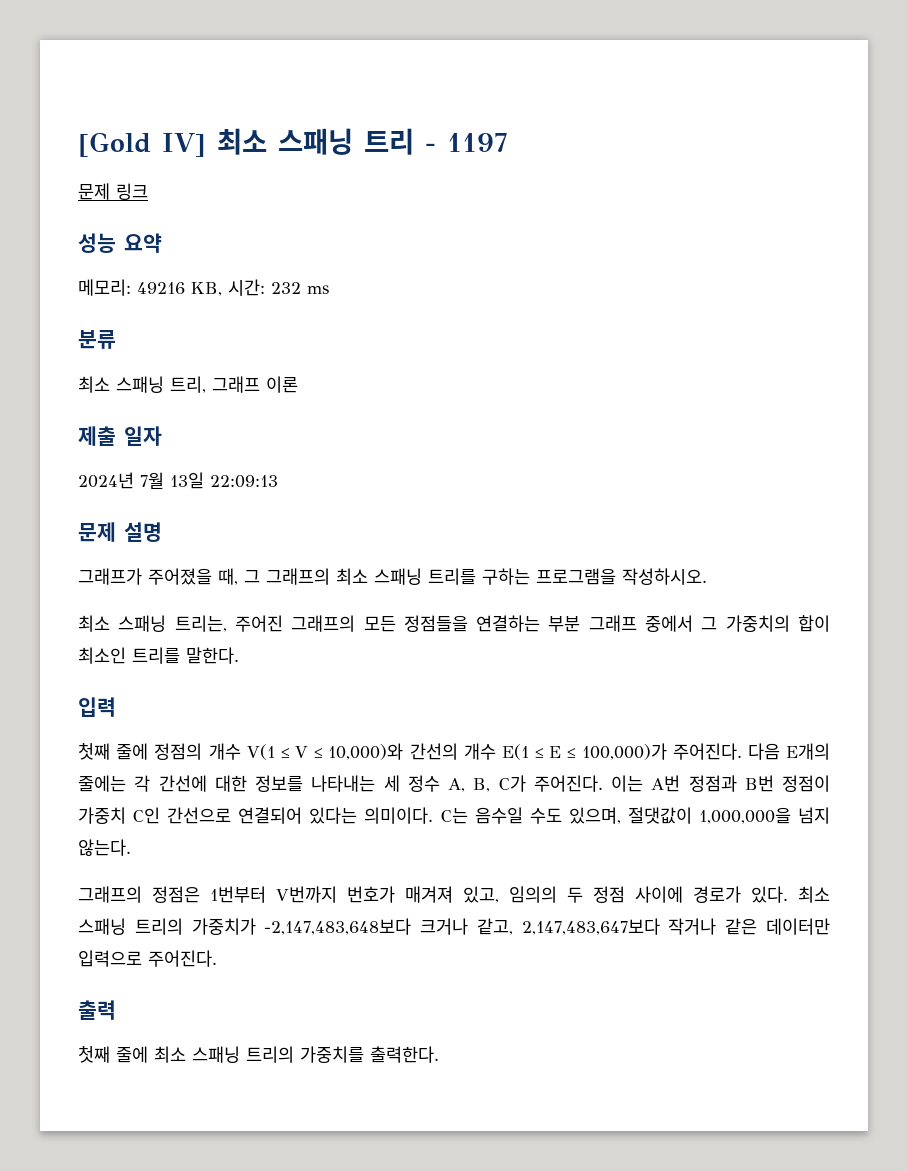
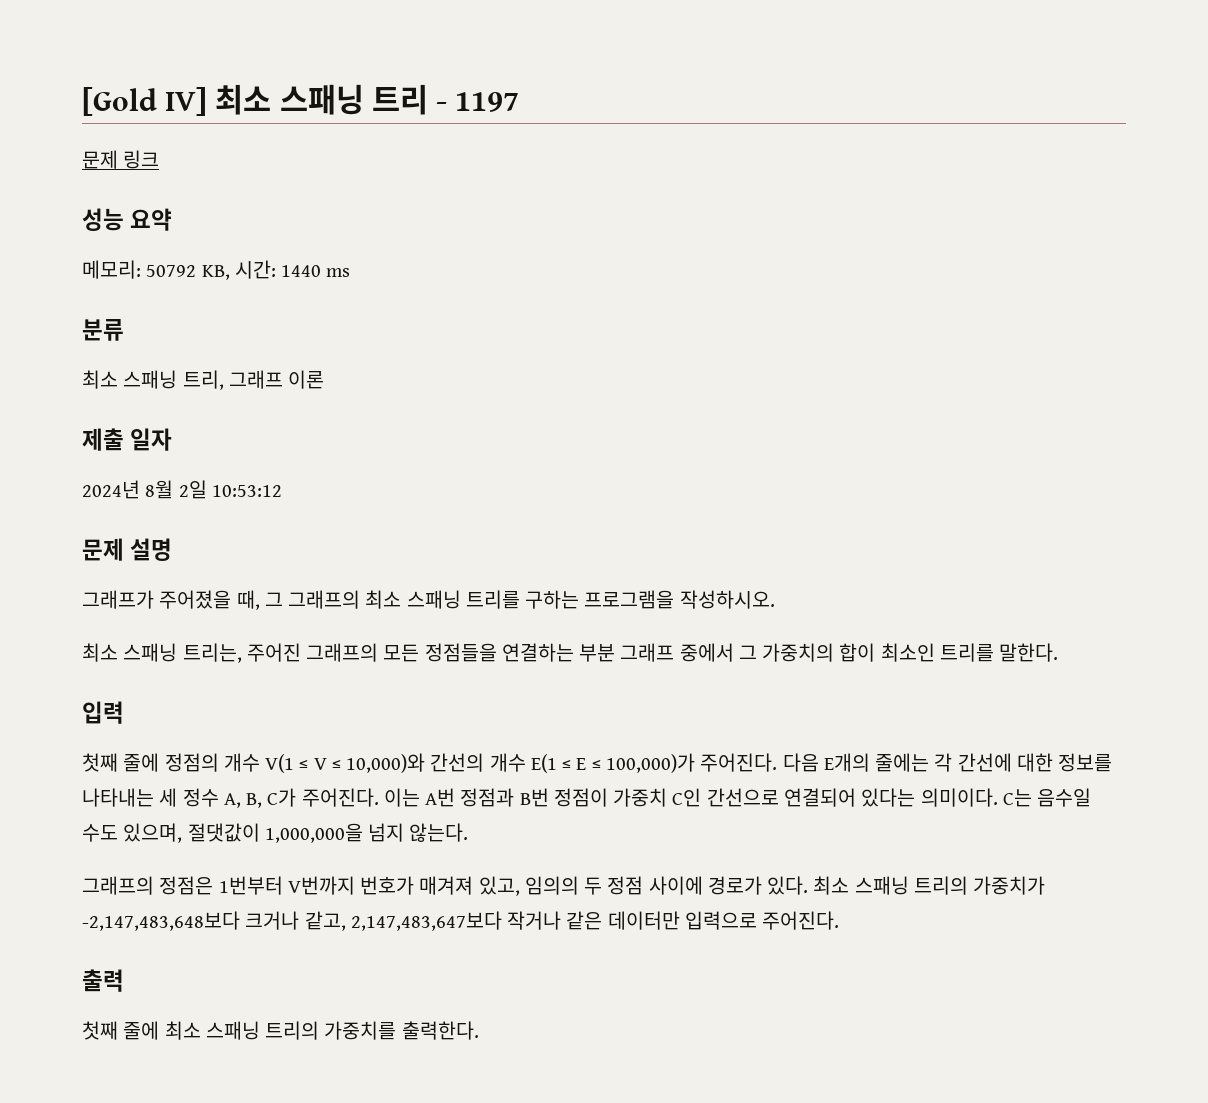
[137,282,185,294] 49216 -> [146,265,197,277] 50792
[271,282,301,294] 232 -> [281,265,322,277] 1440
[140,472,278,489] 7월 13일 22:09:13 -> [145,480,282,499] 8월 2일 10:53:12

